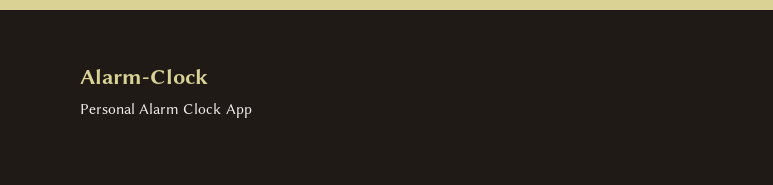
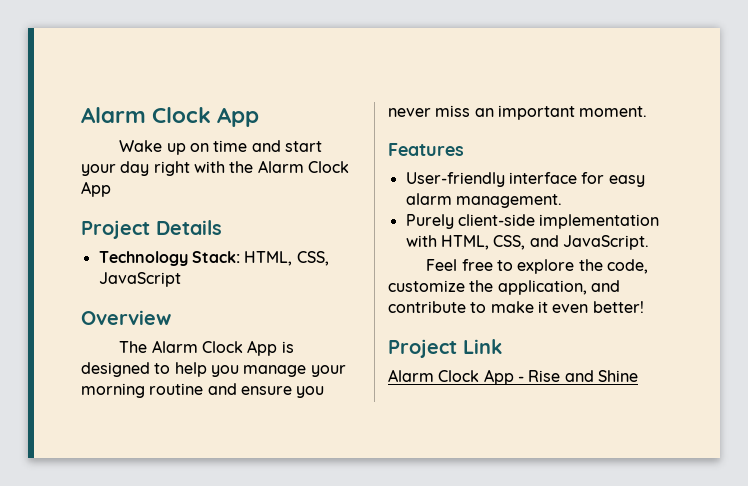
[80,69,208,84] [80,103,252,118] Alarm-Clock // Personal Alarm Clock App -> [81,107,260,127] [119,140,322,155] [81,160,349,176] [81,181,111,197] [81,220,222,239] [98,251,329,266] [98,272,181,287] [81,310,171,325] [119,340,294,356] [81,362,346,377] [81,383,325,398] [388,105,648,120] [388,143,464,156] [405,172,645,187] [405,193,562,208] [405,214,660,229] [405,235,649,250] [426,259,648,274] [388,280,620,295] [388,301,644,313] [388,339,502,358] [388,369,638,385] Alarm Clock App // Wake up on time and start your day right with the Alarm Clock App // Project Details // Technology Stack: HTML, CSS, JavaScript // Overview // The Alarm Clock App is designed to help you manage your morning routine and ensure you never miss an important moment. // Features // User-friendly interface for easy alarm management. // Purely client-side implementation with HTML, CSS, and JavaScript. // Feel free to explore the code, customize the application, and contribute to make it even better! // Project Link // Alarm Clock App - Rise and Shine

